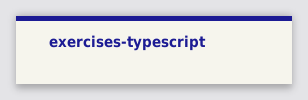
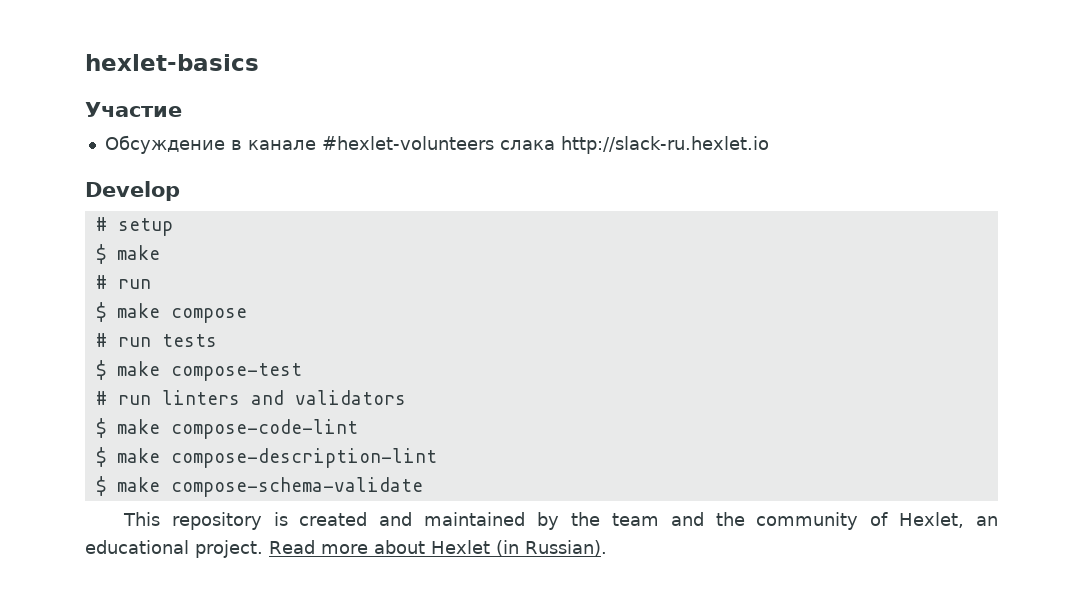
[49,35,206,51] exercises-typescript -> [85,54,259,71] [85,102,182,117] [104,135,769,154] [85,181,180,201] [95,217,173,236] [95,244,160,264] [95,275,151,289] [95,302,247,323] [95,333,217,347] [95,360,302,381] [95,390,406,405] [95,418,358,439] [95,447,437,468] [95,476,423,497] [122,512,998,530] [85,540,607,558] hexlet-basics // Участие // Обсуждение в канале #hexlet-volunteers слака http://slack-ru.hexlet.io // Develop // # setup // $ make // # run // $ make compose // # run tests // $ make compose-test // # run linters and validators // $ make compose-code-lint // $ make compose-description-lint // $ make compose-schema-validate // This repository is created and maintained by the team and the community of Hexlet, an educational project. Read more about Hexlet (in Russian).

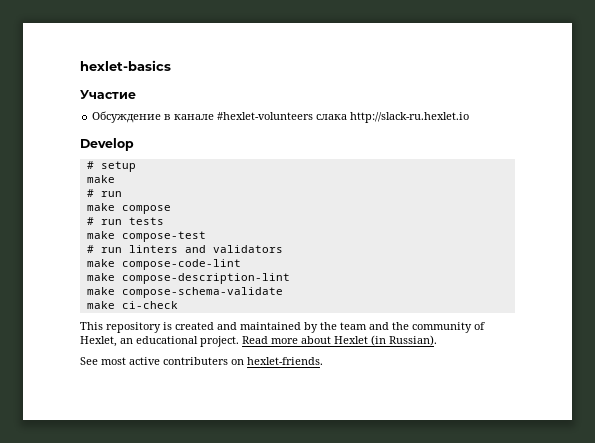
[95,244,106,264] $ -> (136, 166) none
[95,302,106,322] $ -> (122, 194) none
[95,360,106,380] $ -> (164, 221) none
[95,418,106,438] $ -> (283, 249) none
[95,447,106,467] $ -> (241, 264) none
[95,476,106,496] $ -> (290, 278) none
(423, 487) none -> [86,301,178,309] // make ci-check
(607, 548) none -> [80,357,323,365] // See most active contributers on hexlet-friends.

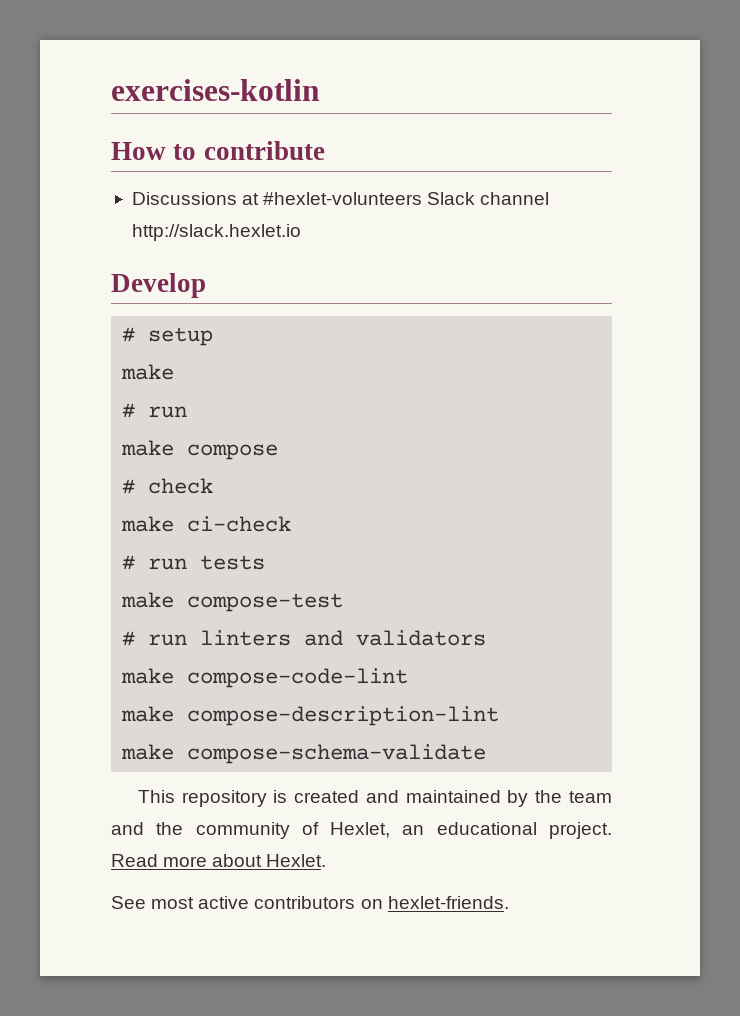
[80,60,171,71] [80,90,136,99] [92,111,470,123] hexlet-basics // Участие // Обсуждение в канале #hexlet-volunteers слака http://slack-ru.hexlet.io -> [111,79,320,101] [111,141,325,160] [131,192,550,205] [131,224,301,241] exercises-kotlin // How to contribute // Discussions at #hexlet-volunteers Slack channel http://slack.hexlet.io
(171, 209) none -> [122,478,214,494] [121,516,292,532] // # check // make ci-check
[86,301,178,309] // make ci-check -> (487, 754) none
[334,335,437,346] Hexlet (in Russian). -> [266,854,327,867] Hexlet.
[163,357,228,365] contributers -> [254,896,356,909] contributors

